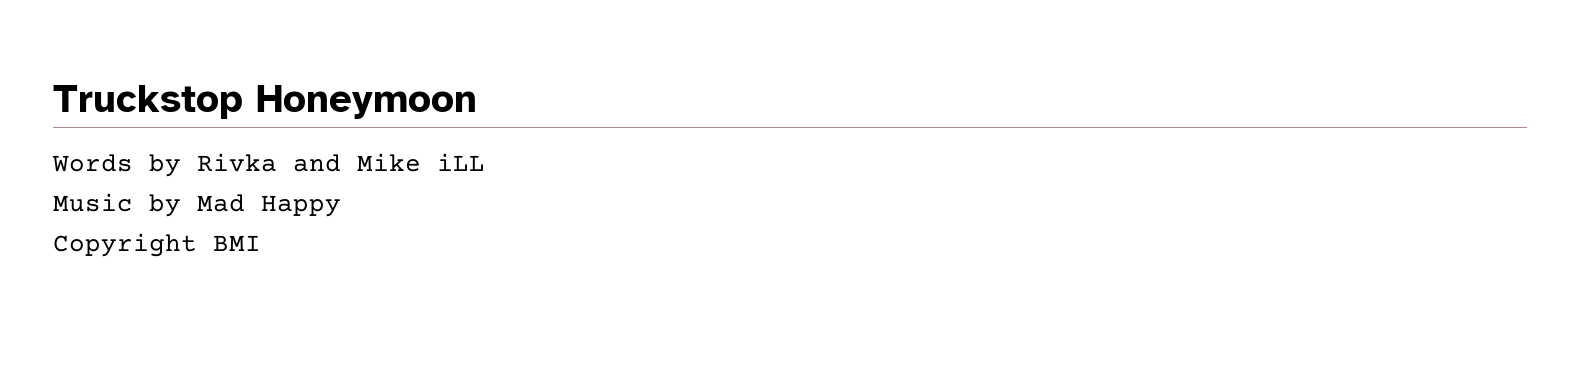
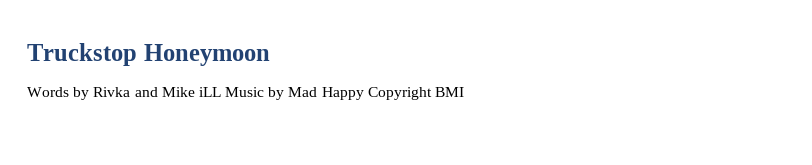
(485, 162) // -> (221, 92) none
(341, 206) // -> (364, 93) none

